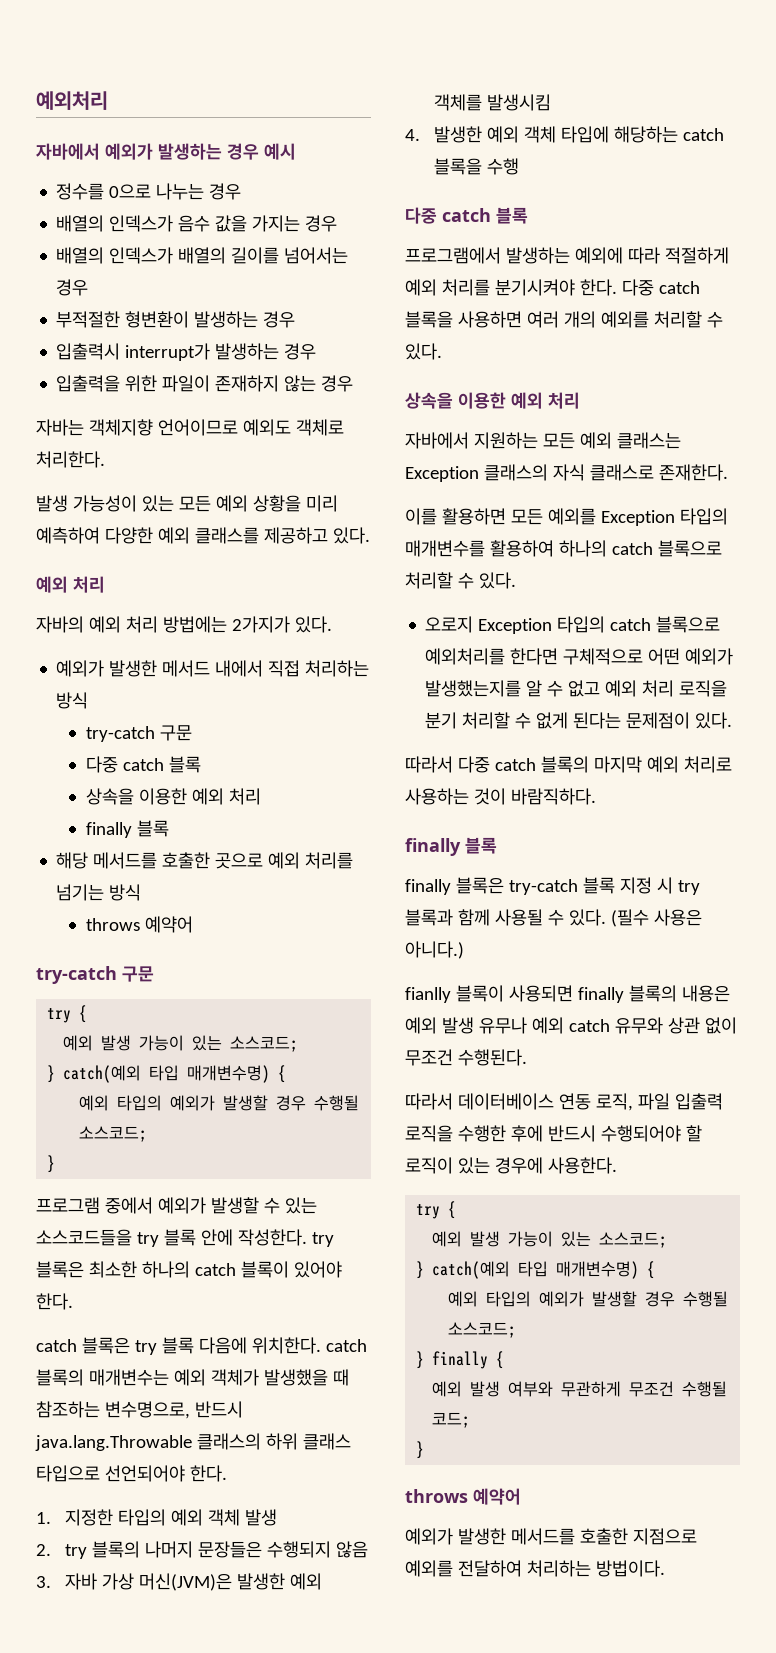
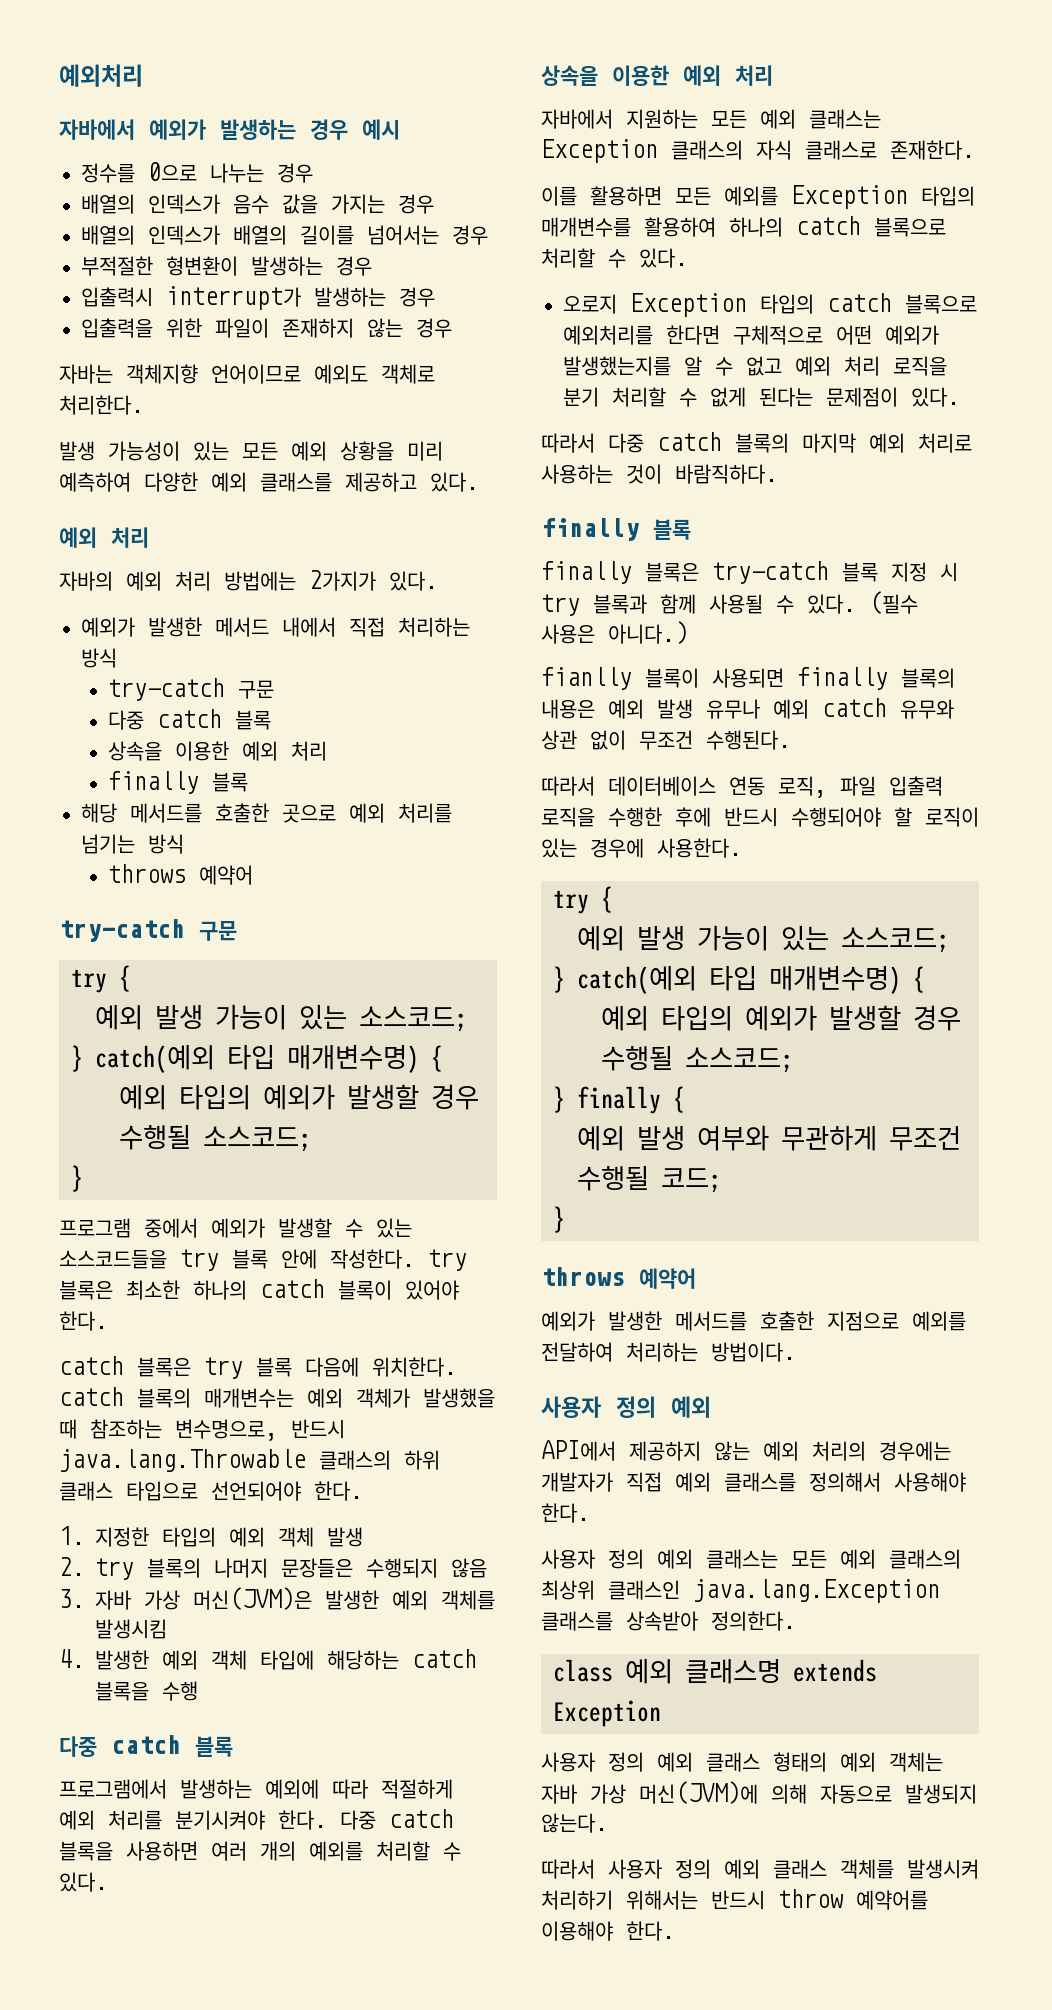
(665, 1568) none -> [541,1396,711,1418] [541,1440,951,1461] [541,1472,966,1492] [541,1503,590,1523] [541,1549,961,1569] [541,1579,940,1603] [541,1611,796,1631] [553,1658,877,1684] [553,1700,661,1727] [541,1752,943,1772] [541,1781,977,1804] [541,1813,608,1833] [541,1859,979,1879] [541,1889,928,1910] [541,1921,675,1941] // 사용자 정의 예외 // API에서 제공하지 않는 예외 처리의 경우에는 개발자가 직접 예외 클래스를 정의해서 사용해야 한다. // 사용자 정의 예외 클래스는 모든 예외 클래스의 최상위 클래스인 java.lang.Exception 클래스를 상속받아 정의한다. // class 예외 클래스명 extends Exception // 사용자 정의 예외 클래스 형태의 예외 객체는 자바 가상 머신(JVM)에 의해 자동으로 발생되지 않는다. // 따라서 사용자 정의 예외 클래스 객체를 발생시켜 처리하기 위해서는 반드시 throw 예약어를 이용해야 한다.

